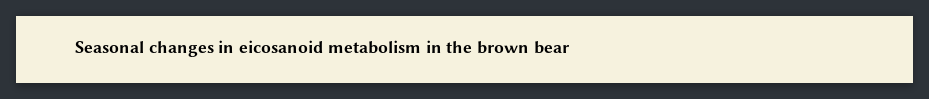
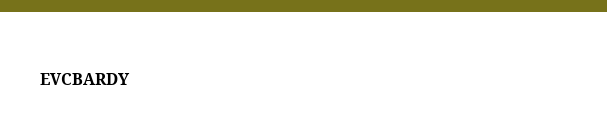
[75,40,570,57] Seasonal changes in eicosanoid metabolism in the brown bear -> [40,73,130,85] EVCBARDY

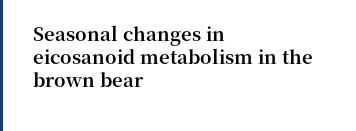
[40,73,130,85] EVCBARDY -> [33,25,225,46] [33,48,313,64] [33,72,144,87] Seasonal changes in eicosanoid metabolism in the brown bear

